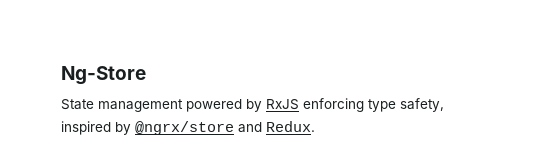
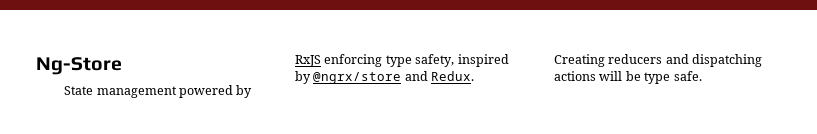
(315, 126) none -> [554,54,763,67] [554,71,702,84] Creating reducers and dispatching actions will be type safe.

